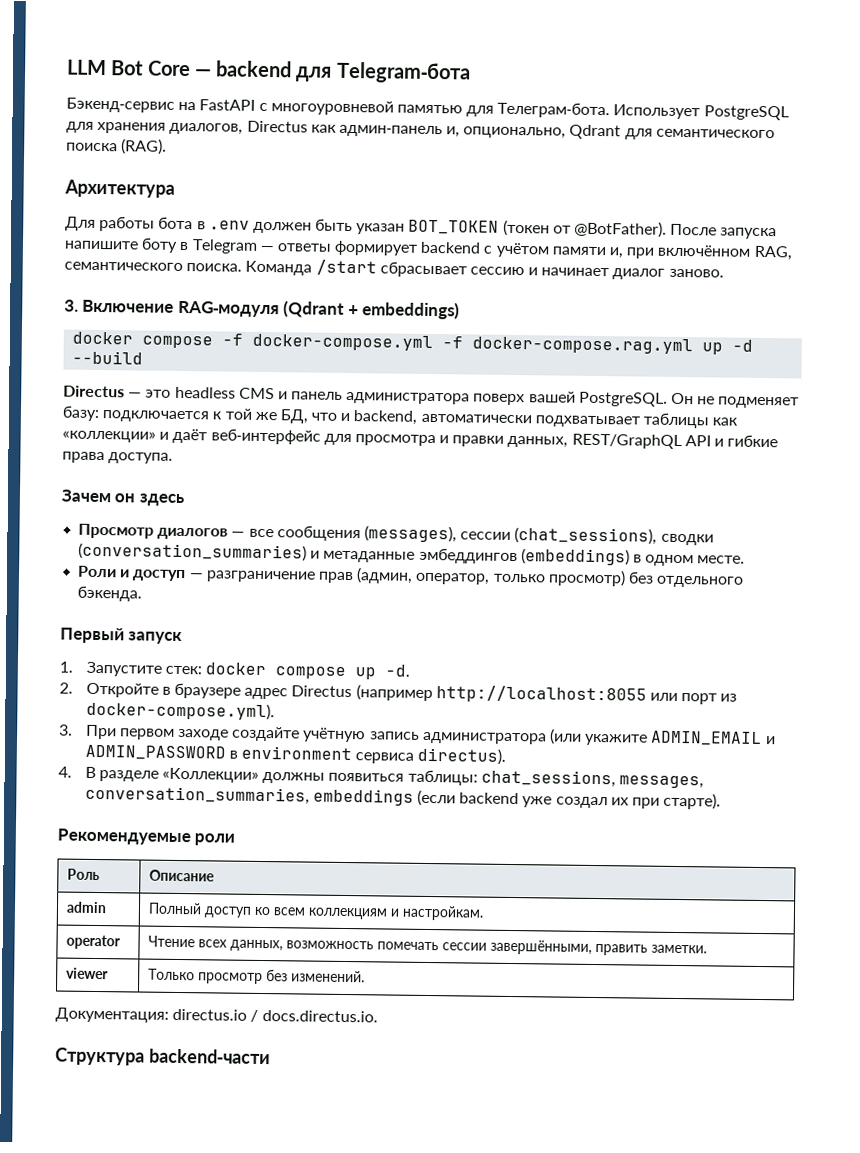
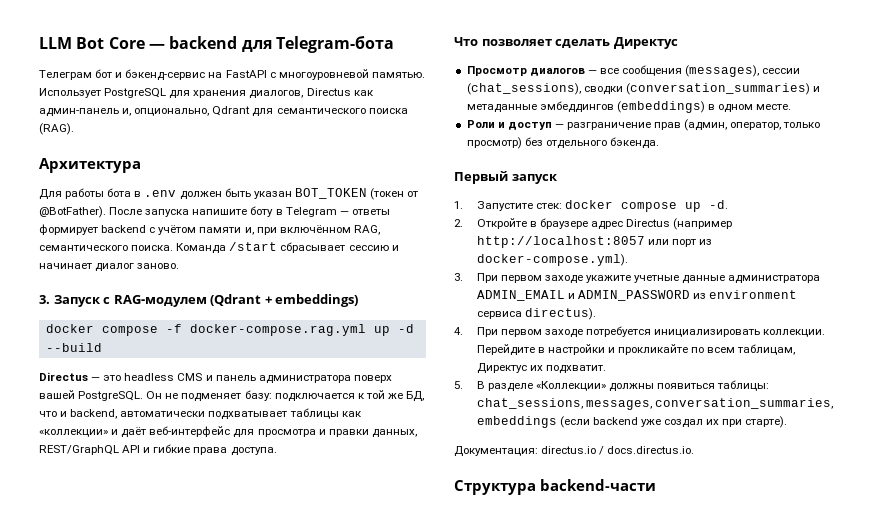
[66,97,175,113] Бэкенд‑сервис -> [39,69,206,81] Телеграм бот и бэкенд‑сервис
[396,101,611,119] памятью для Телеграм‑бота. -> [371,72,425,78] памятью.
[82,299,280,318] Включение RAG‑модуля -> [53,295,207,307] Запуск с RAG‑модулем
[252,333,464,352] docker-compose.yml -f -> (182, 328) none
[61,489,184,507] Зачем он здесь -> [454,37,678,49] Что позволяет сделать Директус
[435,685,647,704] http://localhost:8055 -> [476,236,645,248] http://localhost:8057
[232,726,649,746] создайте учётную запись администратора (или укажите -> [585,275,821,284] укажите учетные данные администратора
[228,750,238,759] в -> [692,293,706,299] из
(72, 772) none -> [476,326,826,338] [476,344,796,356] [476,363,606,374] [454,381,463,389] При первом заходе потребуется инициализировать коллекции. Перейдите в настройки и прокликайте по всем таблицам, Директус их подхватит. // 5.
[57,828,236,846] [67,868,101,881] [149,869,216,882] [66,901,108,914] [148,902,485,921] [66,934,122,950] [148,935,708,956] [66,967,110,980] [148,968,366,985] // Рекомендуемые роли // Роль | Описание // admin | Полный доступ ко всем коллекциям и настройкам. // operator | Чтение всех данных, возможность помечать сессии завершёнными, править заметки. // viewer | Только просмотр без изменений. -> (788, 422) none

